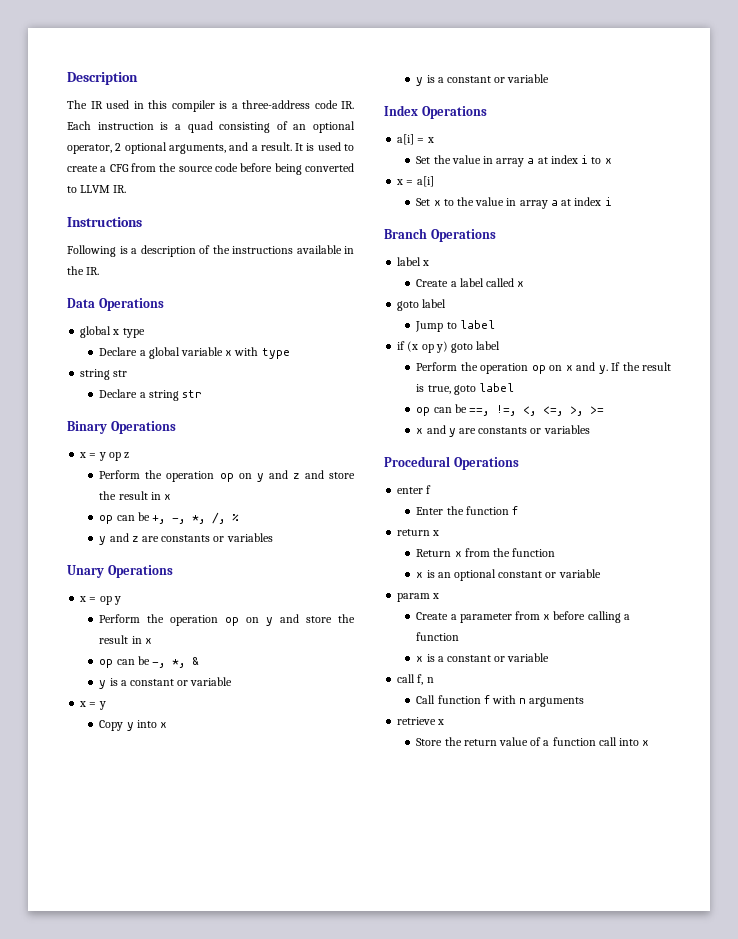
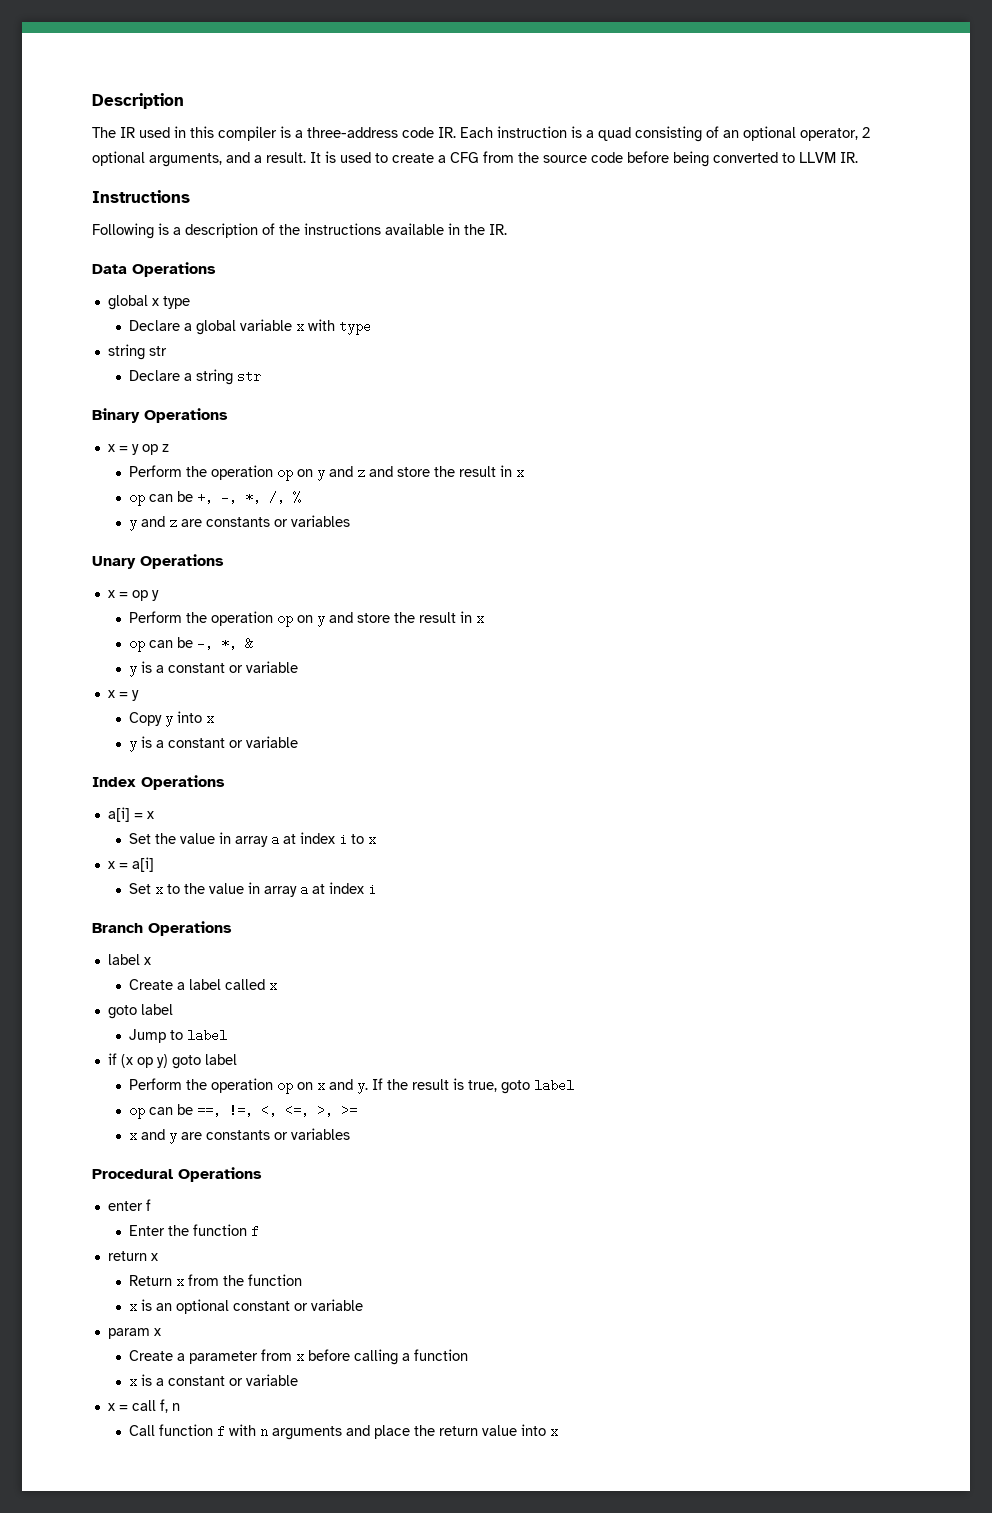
(550, 657) none -> [107,1403,128,1411] x =
[397,717,445,725] [416,737,617,746] // retrieve x // Store the return value of a function call -> [346,1425,518,1439] and place the return value

